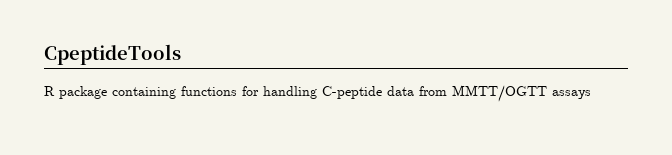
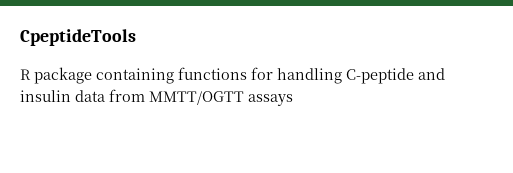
(382, 92) none -> [418,68,445,80] [20,90,71,102] and insulin

